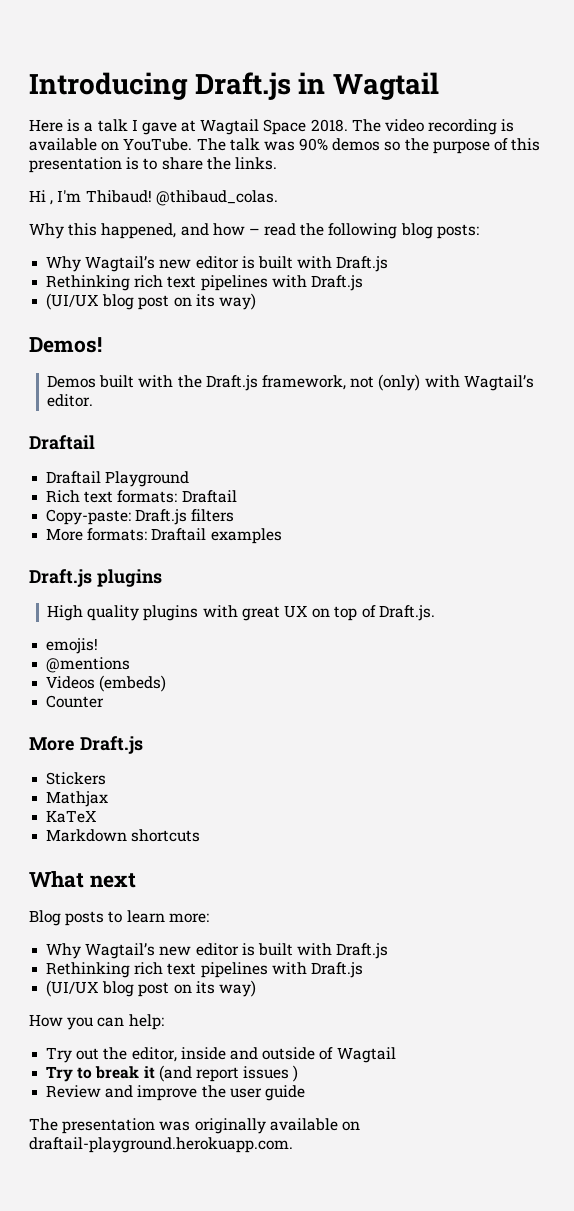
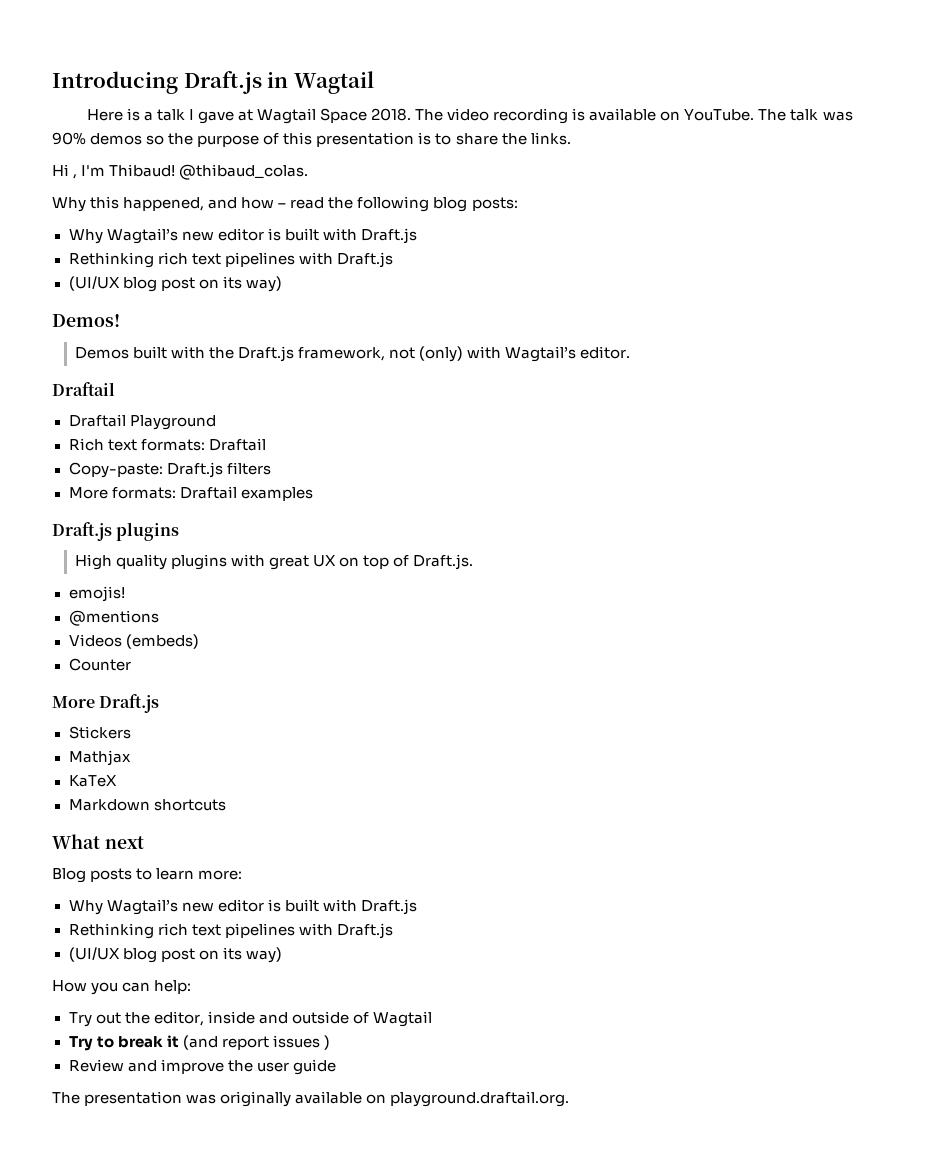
[29,1137,293,1153] draftail-playground.herokuapp.com. -> [390,1091,570,1107] playground.draftail.org.

